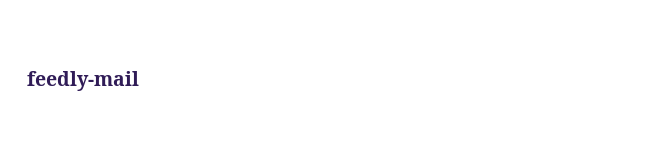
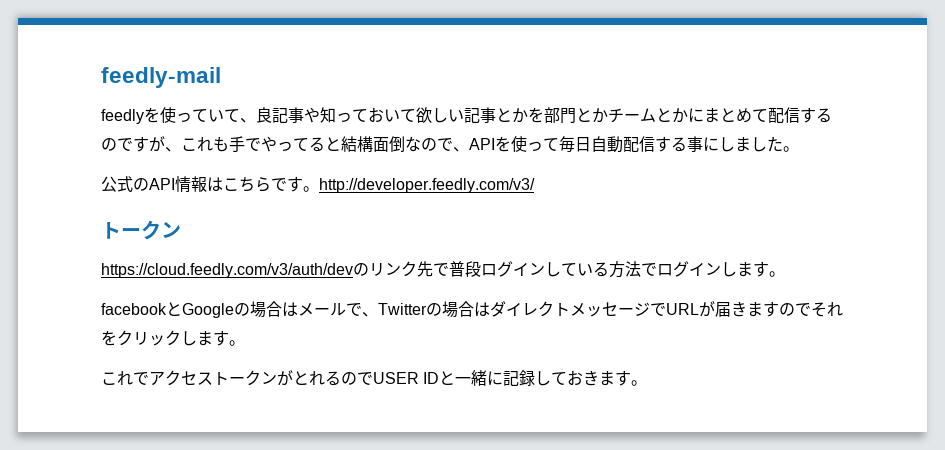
(139, 81) none -> [101,107,832,124] [101,136,799,153] [101,176,535,193] [101,220,181,240] [101,261,785,278] [101,301,843,318] [101,330,245,346] [101,370,648,386] // feedlyを使っていて、良記事や知っておいて欲しい記事とかを部門とかチームとかにまとめて配信するのですが、これも手でやってると結構面倒なので、APIを使って毎日自動配信する事にしました。 // 公式のAPI情報はこちらです。http://developer.feedly.com/v3/ // トークン // https://cloud.feedly.com/v3/auth/devのリンク先で普段ログインしている方法でログインします。 // facebookとGoogleの場合はメールで、Twitterの場合はダイレクトメッセージでURLが届きますのでそれをクリックします。 // これでアクセストークンがとれるのでUSER IDと一緒に記録しておきます。

